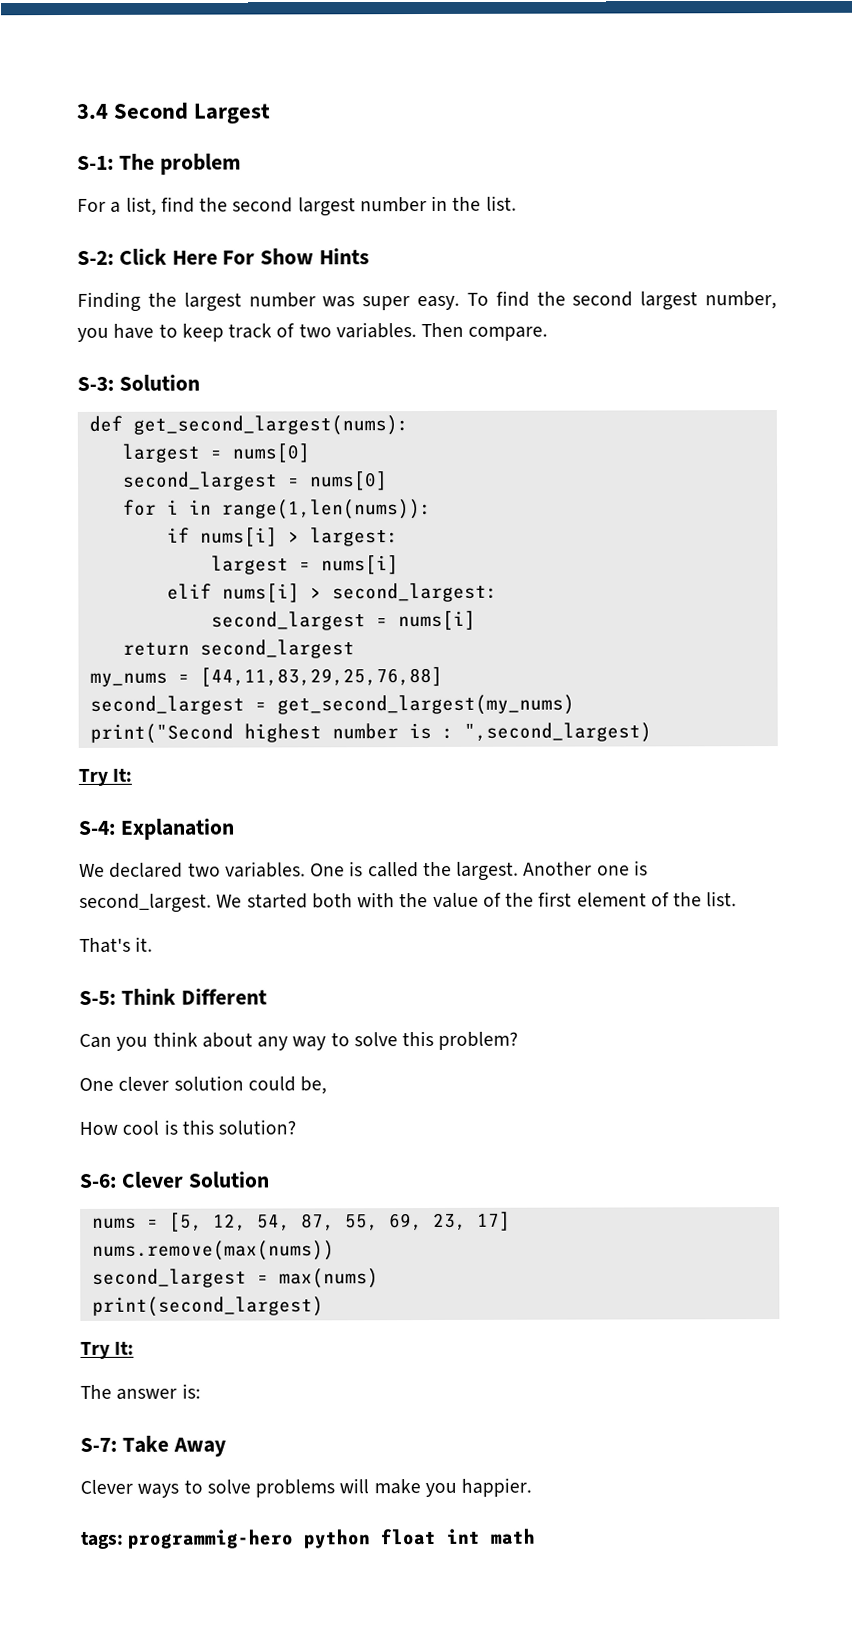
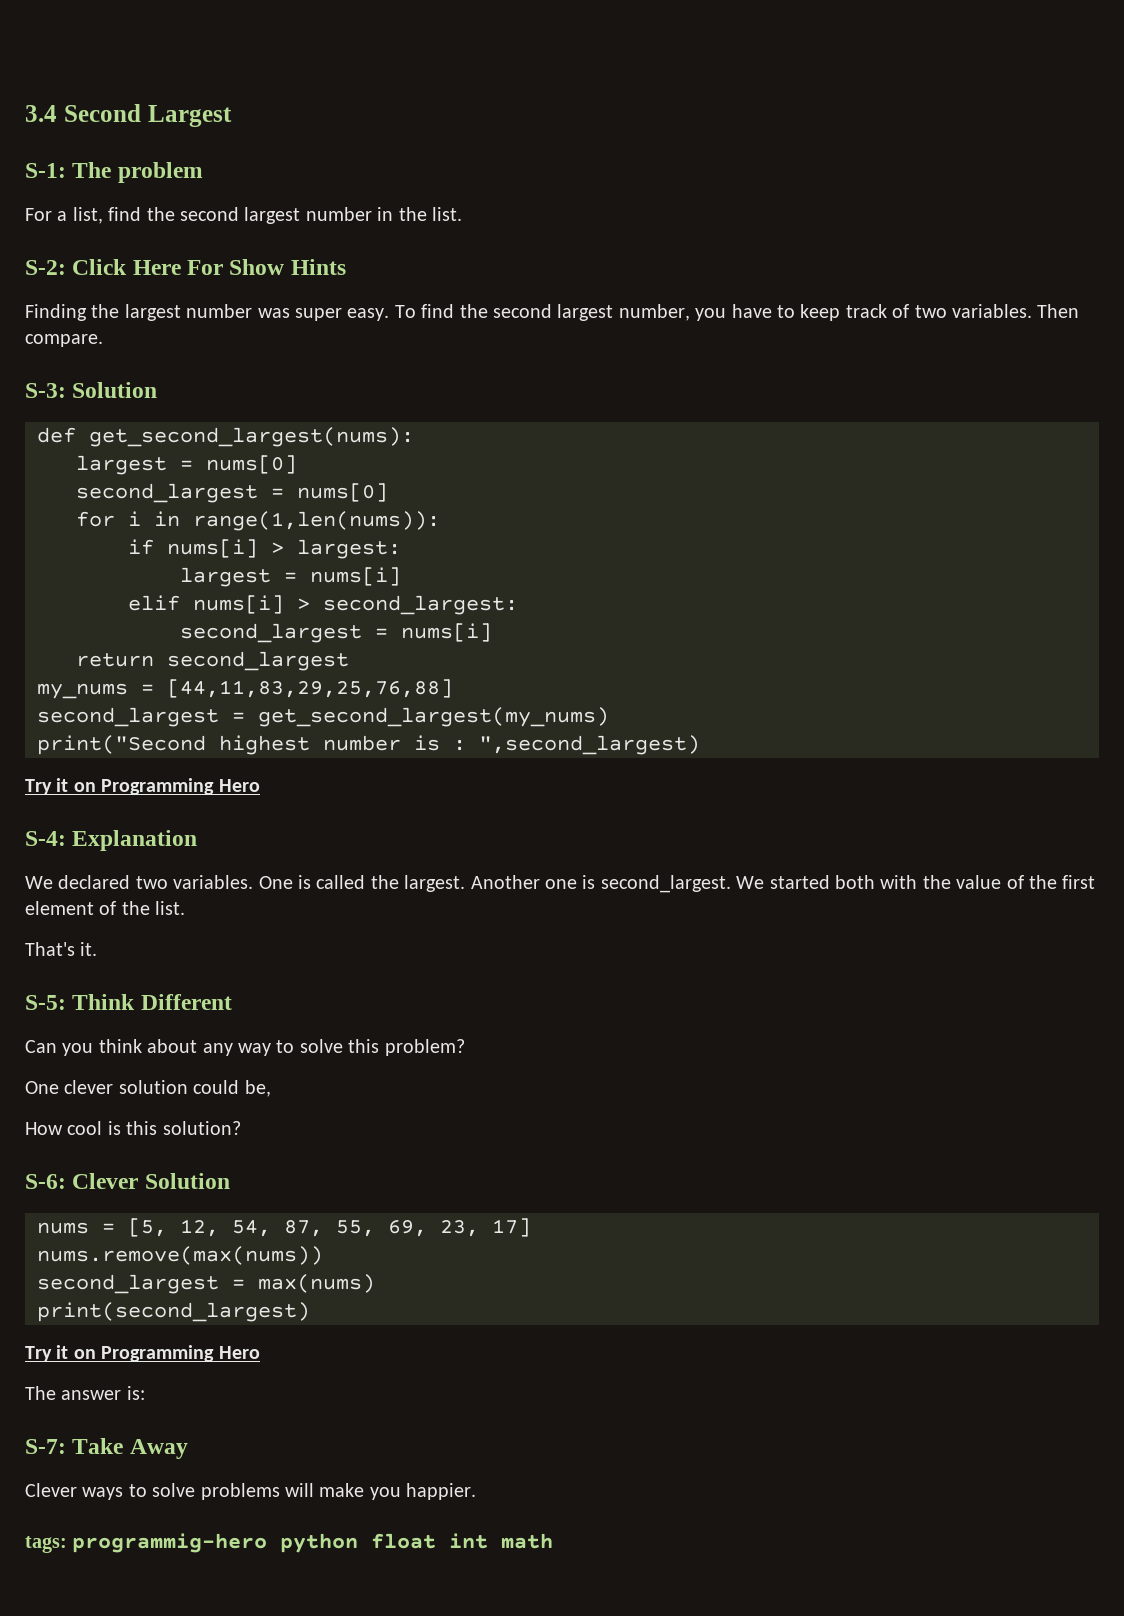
[112,768,133,782] It: -> [56,778,260,795] it on Programming Hero
[114,1341,135,1355] It: -> [56,1345,260,1362] it on Programming Hero

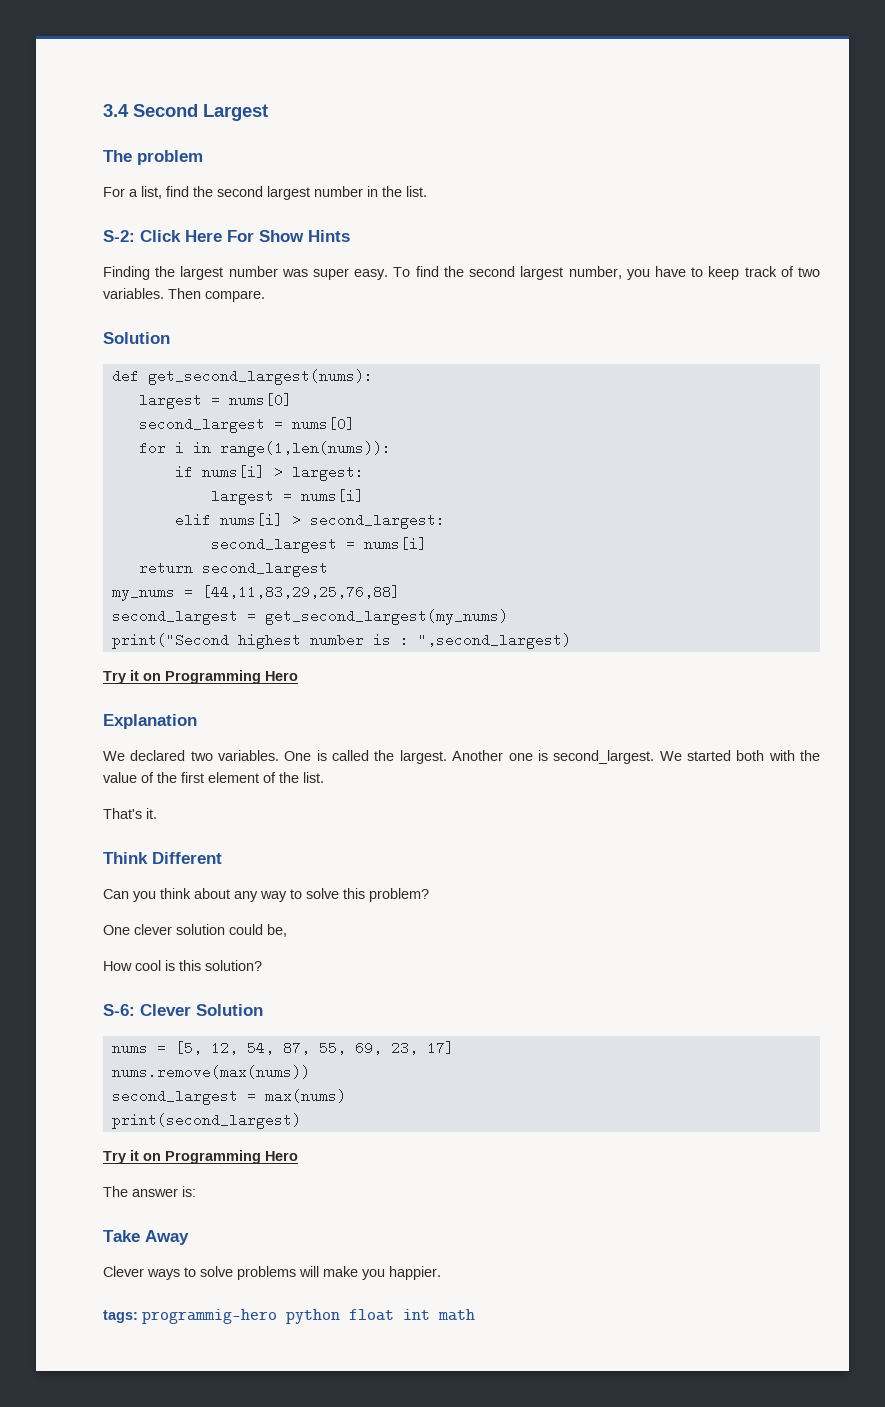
[25,163,66,178] S-1: -> (268, 112) none
[25,383,66,398] S-3: -> (265, 296) none
[25,831,66,846] S-4: -> (298, 676) none
[25,995,66,1010] S-5: -> (157, 813) none
[25,1439,66,1454] S-7: -> (196, 1191) none

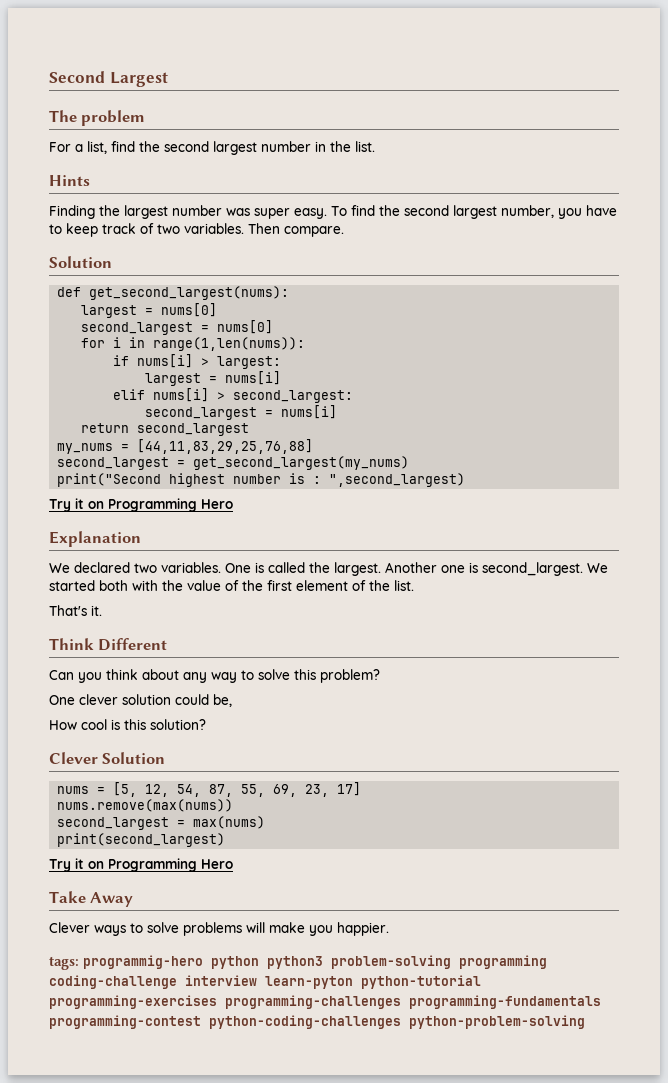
[103,104,129,117] 3.4 -> (49, 77) none
[103,230,304,242] S-2: Click Here For Show -> (375, 146) none
[103,1004,135,1016] S-6: -> (206, 724) none
[103,1186,196,1197] // The answer is: -> (233, 864) none
[349,1309,475,1321] float int math -> [267,955,547,969] [49,975,481,989] [49,995,601,1009] [49,1015,585,1029] python3 problem-solving programming coding-challenge interview learn-pyton python-tutorial programming-exercises programming-challenges programming-fundamentals programming-contest python-coding-challenges python-problem-solving

